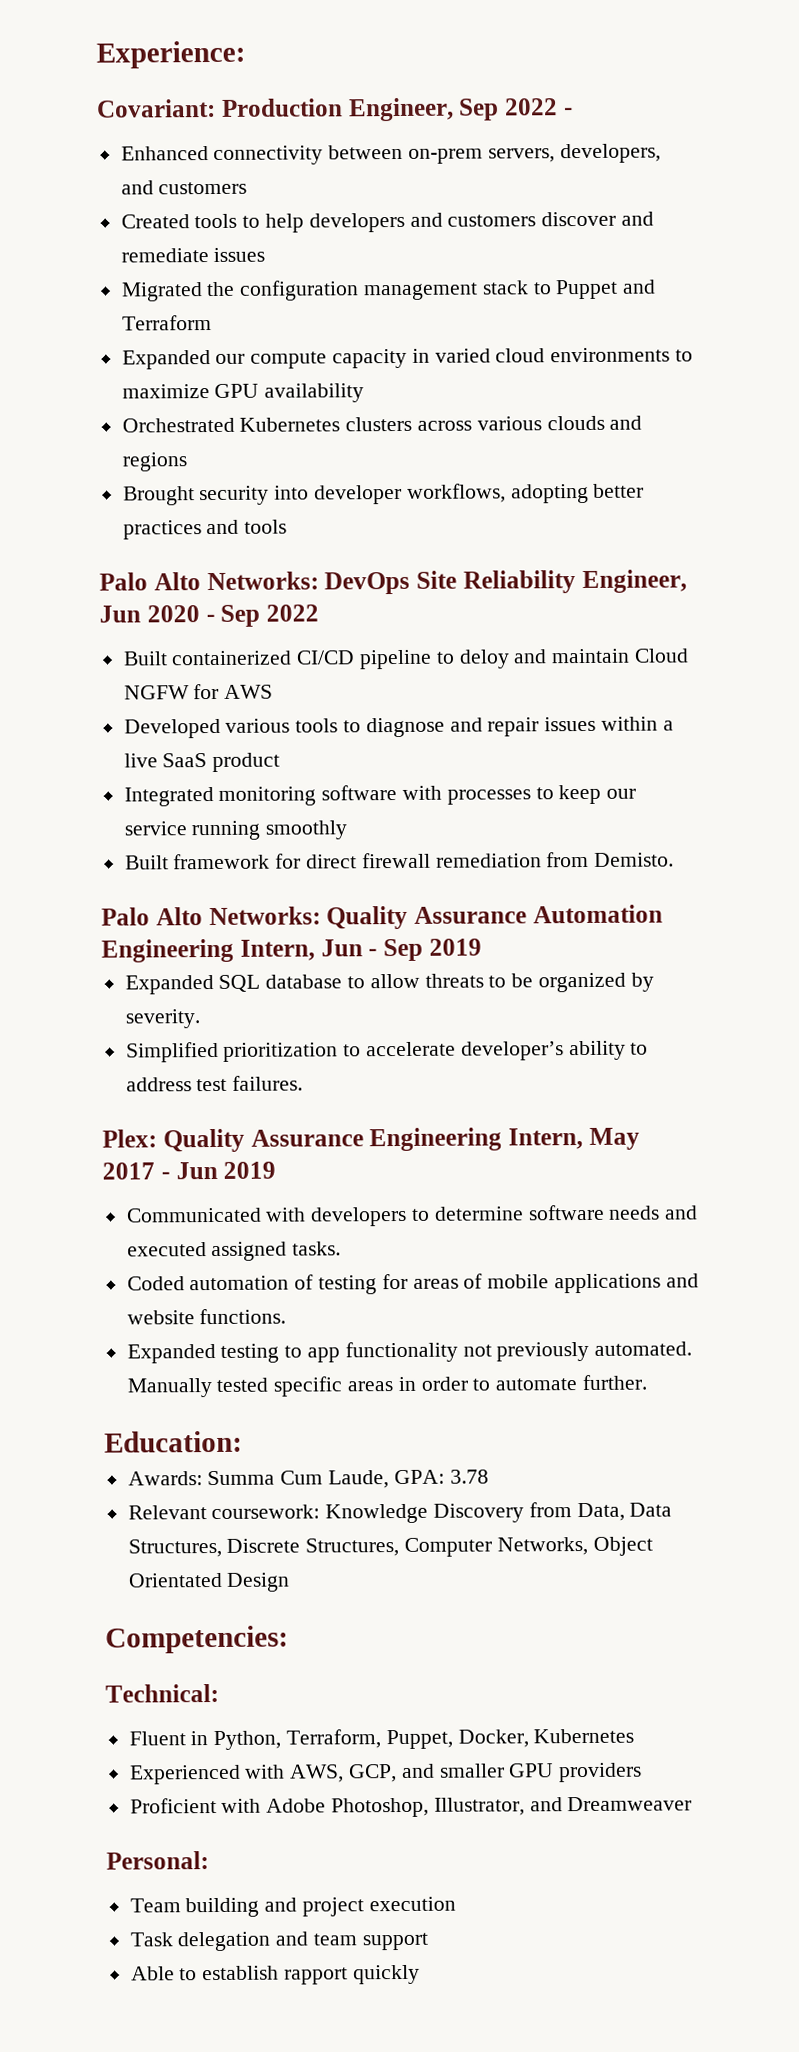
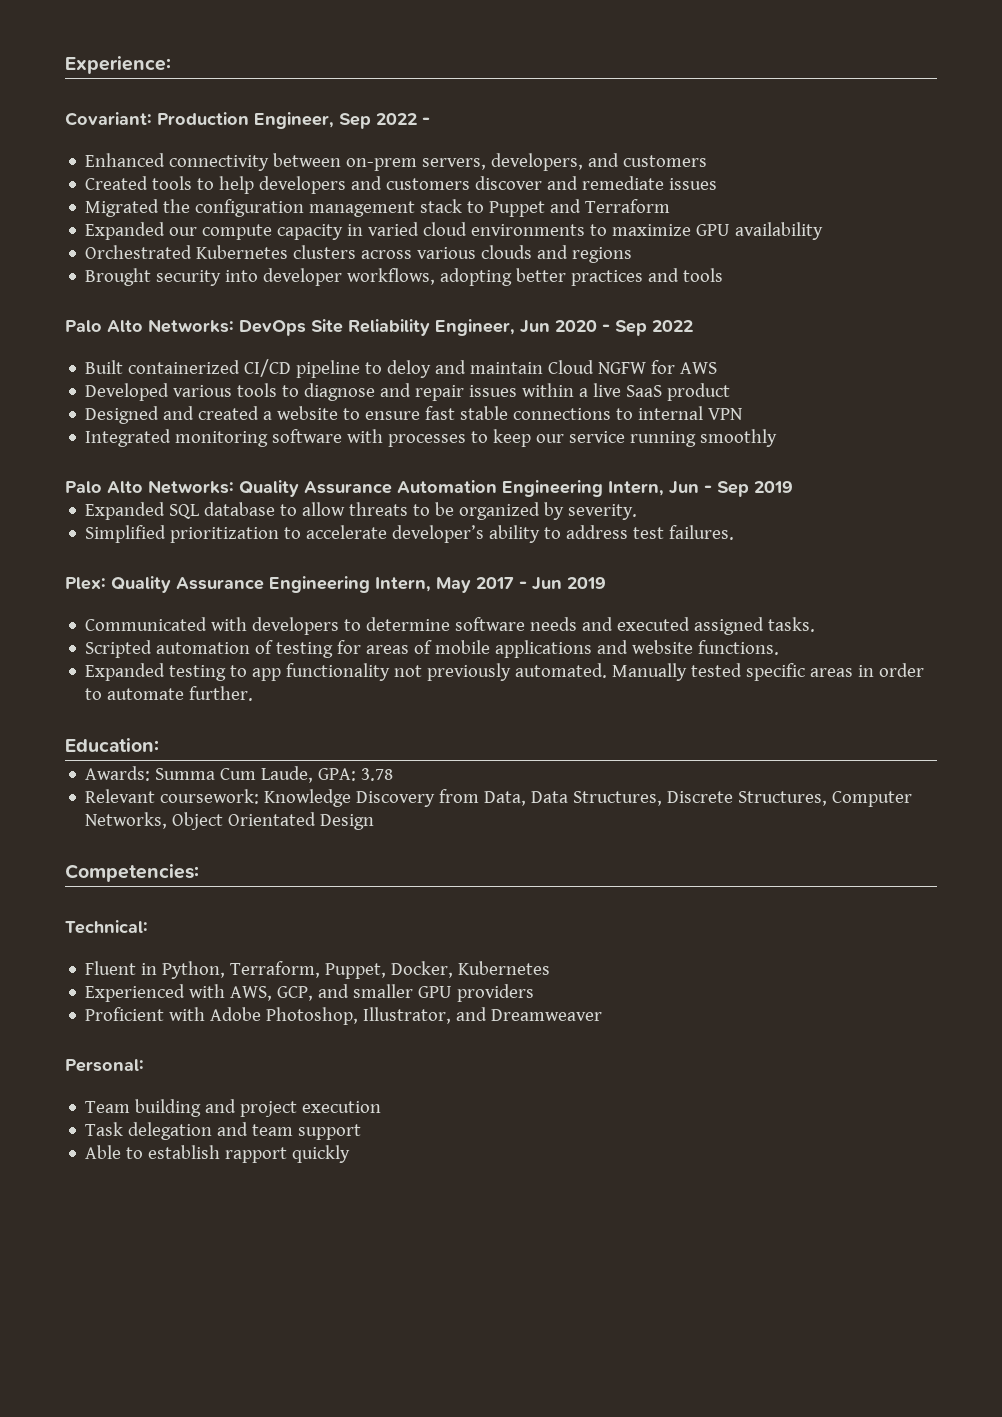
(281, 762) none -> [85,406,743,424] // Designed and created a website to ensure fast stable connections to internal VPN
[124,851,675,870] // Built framework for direct firewall remediation from Demisto. -> (778, 438) none
[126,1276,185,1291] Coded -> [85,640,153,658] Scripted

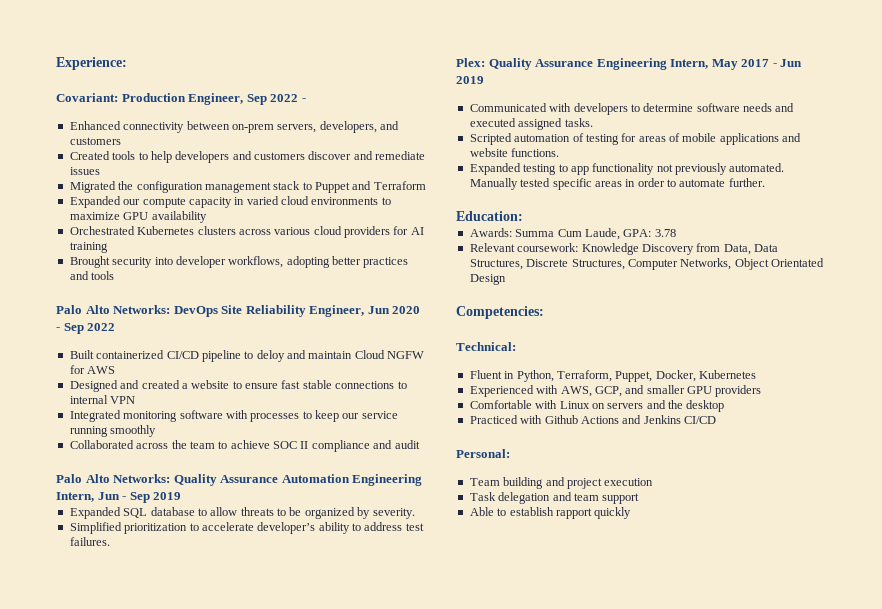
[481,245,633,263] clouds and regions -> [313,226,424,238] [69,242,108,253] cloud providers for AI training
[85,383,731,401] // Developed various tools to diagnose and repair issues within a live SaaS product -> (116, 370) none
(778, 438) none -> [69,440,420,452] // Collaborated across the team to achieve SOC II compliance and audit
[85,1007,603,1025] Proficient with Adobe Photoshop, Illustrator, and Dreamweaver -> [469,400,725,412] [469,415,716,424] Comfortable with Linux on servers and the desktop // Practiced with Github Actions and Jenkins CI/CD

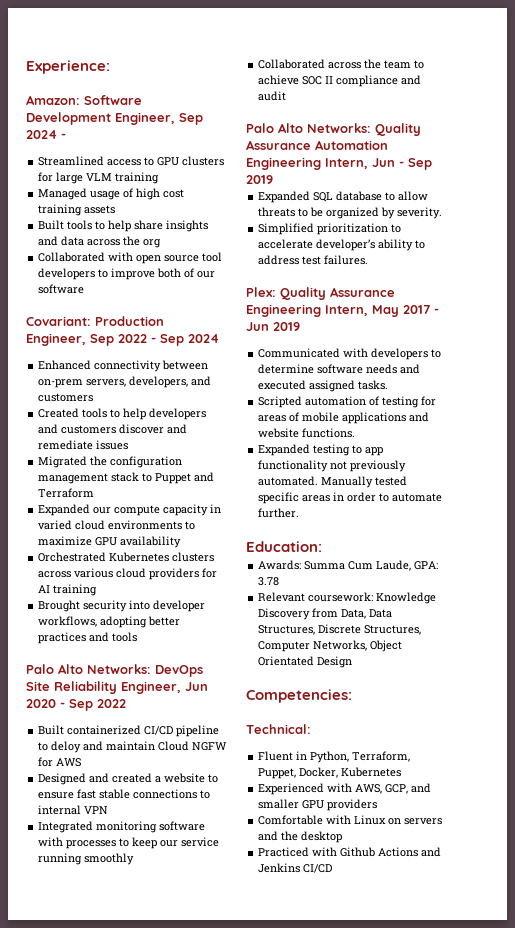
(127, 63) none -> [26,95,142,105] [26,112,203,125] [26,130,66,139] [38,156,225,166] [38,172,160,184] [38,188,185,200] [38,204,116,216] [38,220,209,232] [38,236,162,248] [38,252,223,264] [38,268,216,280] [38,284,85,294] // Amazon: Software Development Engineer, Sep 2024 - // Streamlined access to GPU clusters for large VLM training // Managed usage of high cost training assets // Built tools to help share insights and data across the org // Collaborated with open source tool developers to improve both of our software
(306, 100) none -> [160,334,219,346] Sep 2024
[456,449,510,458] [469,477,654,489] [469,492,640,504] [469,507,632,519] // Personal: // Team building and project execution // Task delegation and team support // Able to establish rapport quickly -> (333, 868) none

